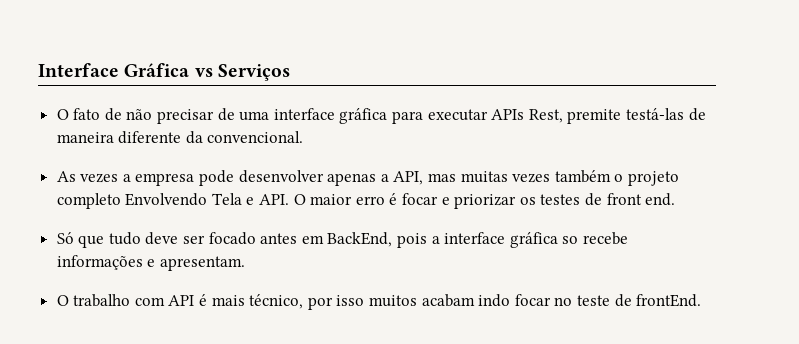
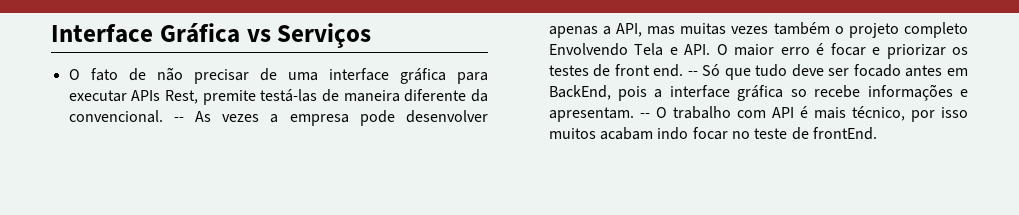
(304, 137) // -> [173,117,184,122] --
(676, 199) // -> [687,71,698,76] --
(245, 263) // -> [639,113,650,118] --

